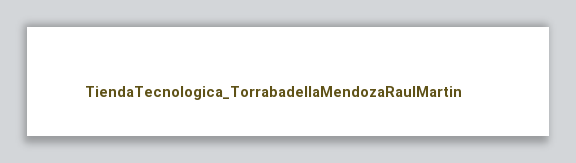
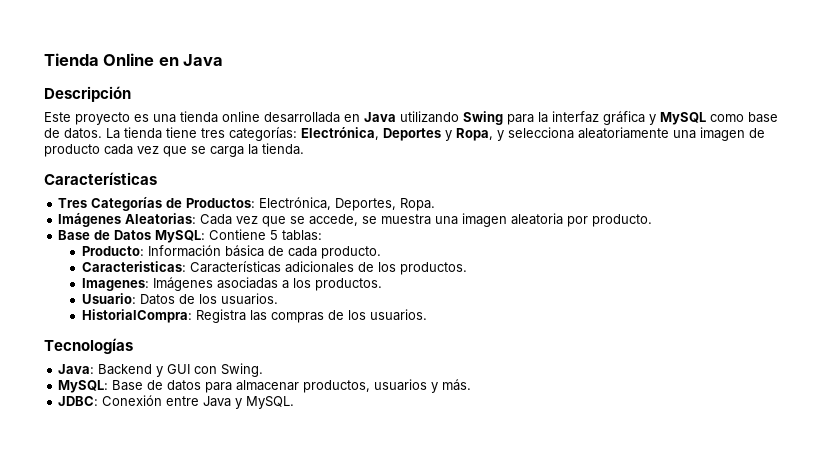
[85,86,462,100] TiendaTecnologica_TorrabadellaMendozaRaulMartin -> [44,53,224,66] [44,86,131,102] [44,111,778,125] [44,127,765,141] [44,143,304,157] [44,172,157,185] [58,197,436,211] [58,213,653,227] [58,229,323,243] [82,245,382,259] [82,261,468,275] [82,277,383,291] [82,293,279,305] [82,309,428,323] [44,338,133,354] [58,363,264,377] [58,379,472,393] [58,395,295,409] Tienda Online en Java // Descripción // Este proyecto es una tienda online desarrollada en Java utilizando Swing para la interfaz gráfica y MySQL como base de datos. La tienda tiene tres categorías: Electrónica, Deportes y Ropa, y selecciona aleatoriamente una imagen de producto cada vez que se carga la tienda. // Características // Tres Categorías de Productos: Electrónica, Deportes, Ropa. // Imágenes Aleatorias: Cada vez que se accede, se muestra una imagen aleatoria por producto. // Base de Datos MySQL: Contiene 5 tablas: // Producto: Información básica de cada producto. // Caracteristicas: Características adicionales de los productos. // Imagenes: Imágenes asociadas a los productos. // Usuario: Datos de los usuarios. // HistorialCompra: Registra las compras de los usuarios. // Tecnologías // Java: Backend y GUI con Swing. // MySQL: Base de datos para almacenar productos, usuarios y más. // JDBC: Conexión entre Java y MySQL.

